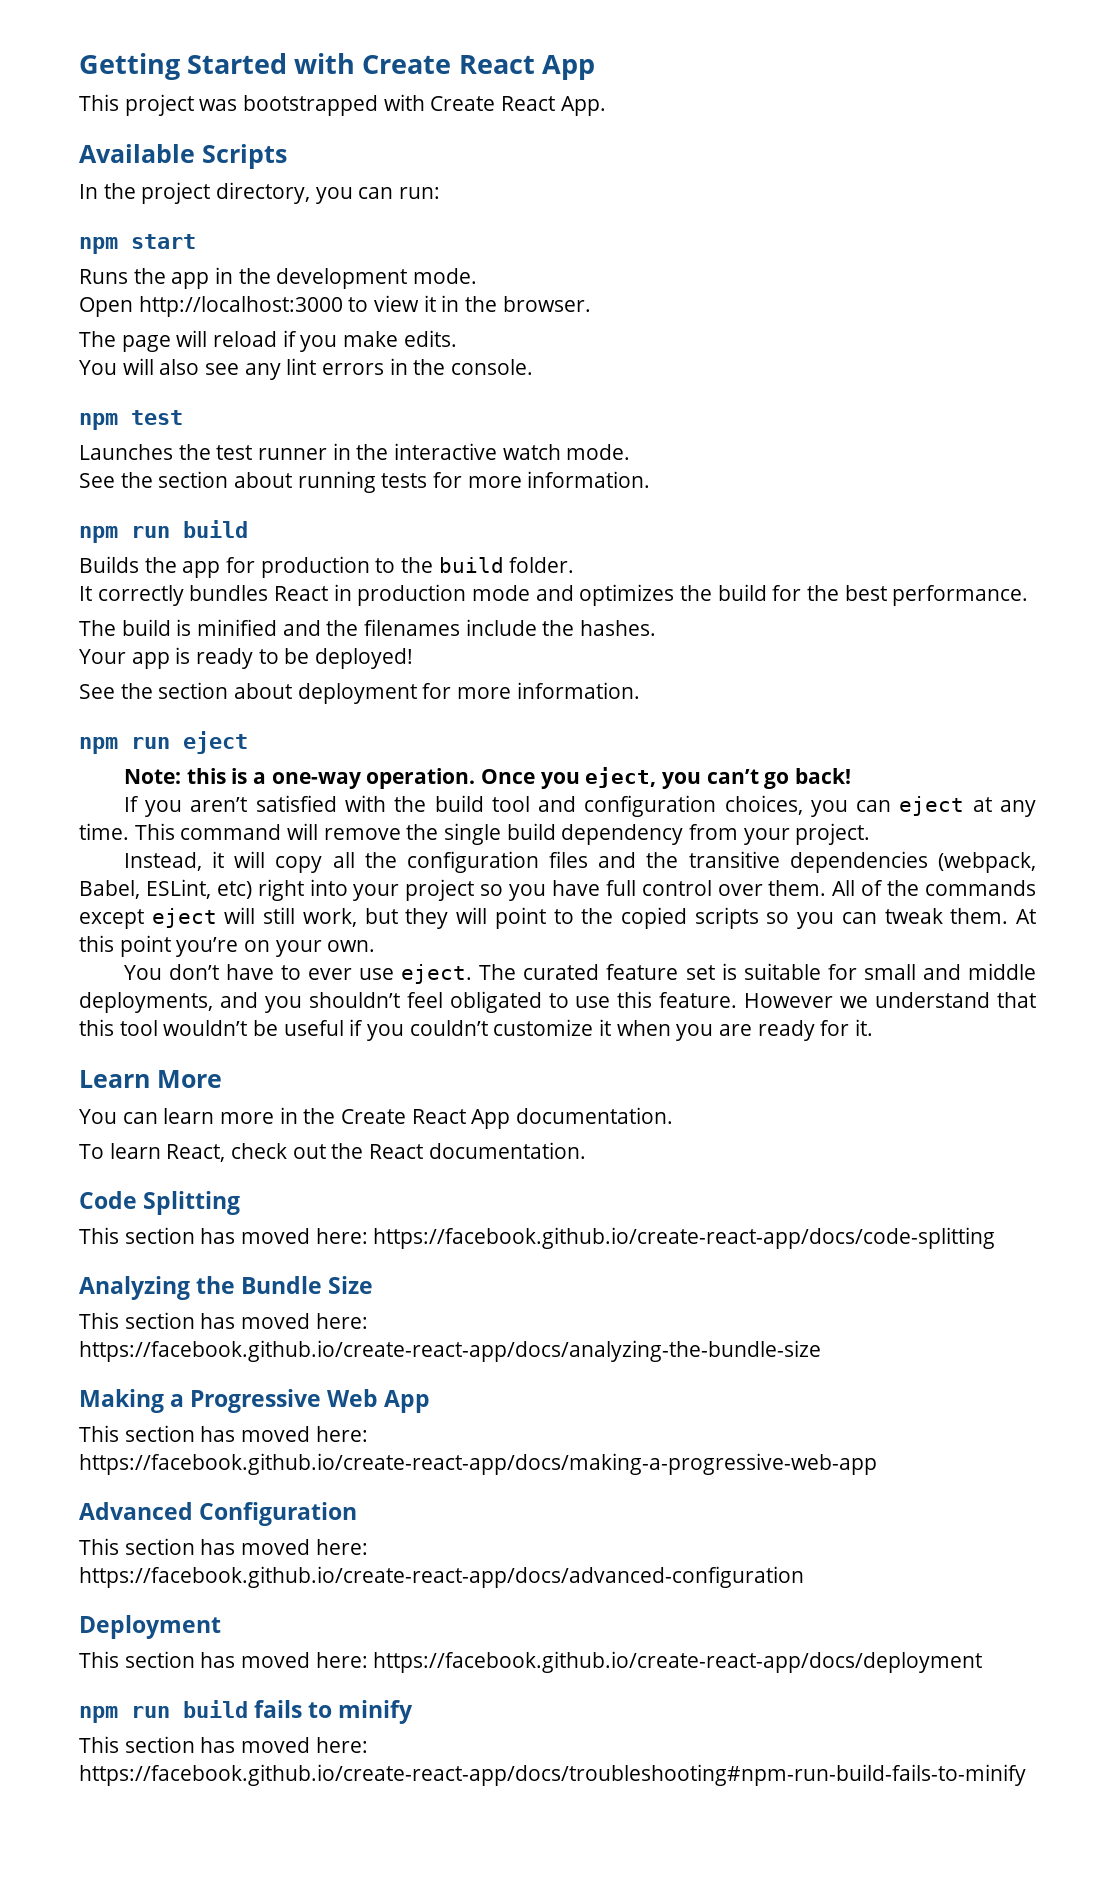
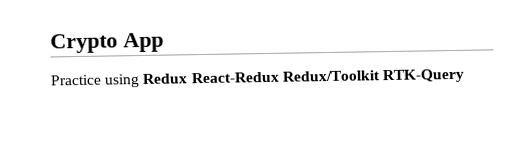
[79,53,595,80] [79,94,606,116] [79,144,287,169] [79,182,441,204] [79,234,196,254] [79,267,478,289] [79,295,591,317] [79,330,457,352] [79,358,534,380] [79,410,183,430] [79,443,631,460] [79,471,651,493] [79,520,248,543] [79,556,575,578] [79,584,1029,606] [79,619,657,636] [79,647,414,669] [79,682,640,704] [79,731,248,754] [123,767,851,789] [123,795,1036,817] [79,823,871,845] [123,851,1036,873] [79,879,1036,901] [79,907,1036,929] [79,935,376,957] [123,963,1037,984] [79,991,1036,1013] [79,1019,874,1041] [79,1070,222,1088] [79,1107,674,1129] [79,1142,586,1162] [79,1191,241,1215] [79,1227,996,1249] [79,1276,374,1300] [79,1312,368,1329] [79,1340,821,1362] [79,1389,431,1413] [79,1425,368,1442] [79,1453,877,1475] [79,1502,358,1526] [79,1538,368,1555] [79,1566,804,1588] [79,1615,221,1639] [79,1651,983,1673] [79,1700,414,1724] [79,1736,368,1753] [79,1764,1026,1786] Getting Started with Create React App // This project was bootstrapped with Create React App. // Available Scripts // In the project directory, you can run: // npm start // Runs the app in the development mode. // Open http://localhost:3000 to view it in the browser. // The page will reload if you make edits. // You will also see any lint errors in the console. // npm test // Launches the test runner in the interactive watch mode. // See the section about running tests for more information. // npm run build // Builds the app for production to the build folder. // It correctly bundles React in production mode and optimizes the build for the best performance. // The build is minified and the filenames include the hashes. // Your app is ready to be deployed! // See the section about deployment for more information. // npm run eject // Note: this is a one-way operation. Once you eject, you can’t go back! // If you aren’t satisfied with the build tool and configuration choices, you can eject at any time. This command will remove the single build dependency from your project. // Instead, it will copy all the configuration files and the transitive dependencies (webpack, Babel, ESLint, etc) right into your project so you have full control over them. All of the commands except eject will still work, but they will point to the copied scripts so you can tweak them. At this point you’re on your own. // You don’t have to ever use eject. The curated feature set is suitable for small and middle deployments, and you shouldn’t feel obligated to use this feature. However we understand that this tool wouldn’t be useful if you couldn’t customize it when you are ready for it. // Learn More // You can learn more in the Create React App documentation. // To learn React, check out the React documentation. // Code Splitting // This section has moved here: https://facebook.github.io/create-react-app/docs/code-splitting // Analyzing the Bundle Size // This section has moved here: https://facebook.github.io/create-react-app/docs/analyzing-the-bundle-size // Making a Progressive Web App // This section has moved here: https://facebook.github.io/create-react-app/docs/making-a-progressive-web-app // Advanced Configuration // This section has moved here: https://facebook.github.io/create-react-app/docs/advanced-configuration // Deployment // This section has moved here: https://facebook.github.io/create-react-app/docs/deployment // npm run build fails to minify // This section has moved here: https://facebook.github.io/create-react-app/docs/troubleshooting#npm-run-build-fails-to-minify -> [50,32,164,54] [50,68,465,88] Crypto App // Practice using Redux React-Redux Redux/Toolkit RTK-Query

